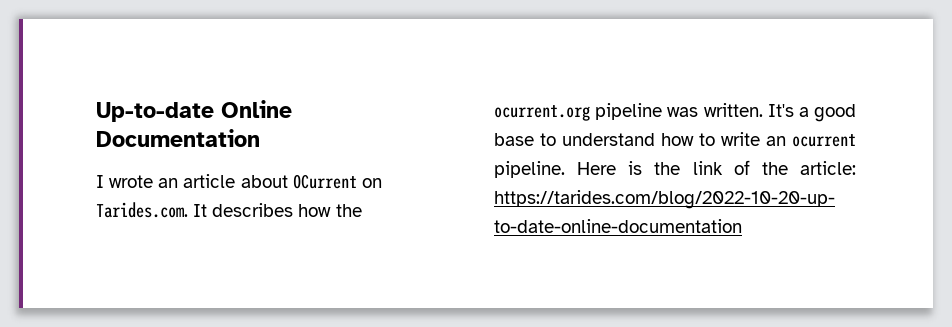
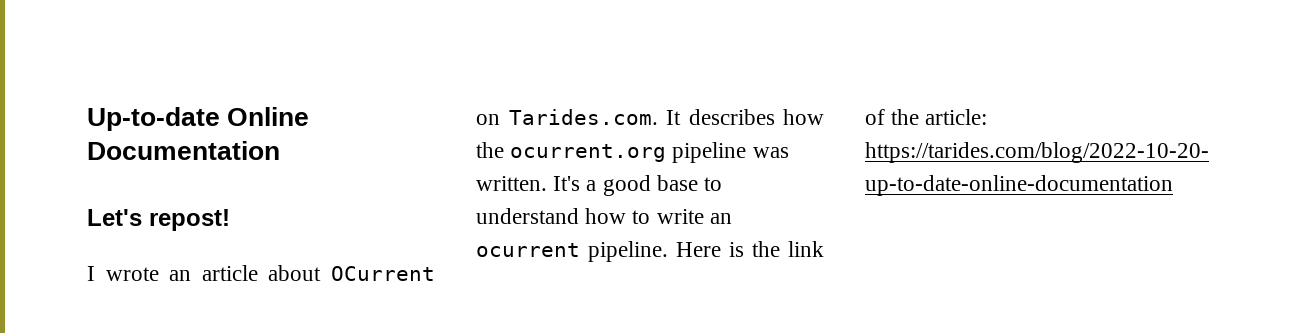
(260, 138) none -> [87,209,230,231] // Let's repost!

